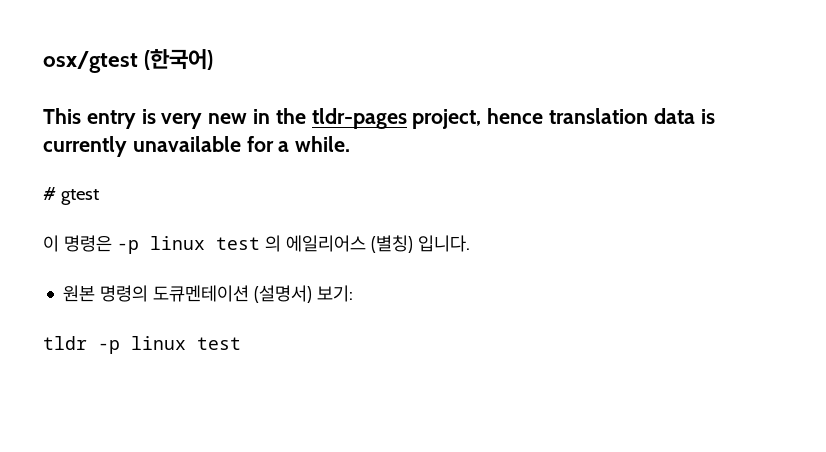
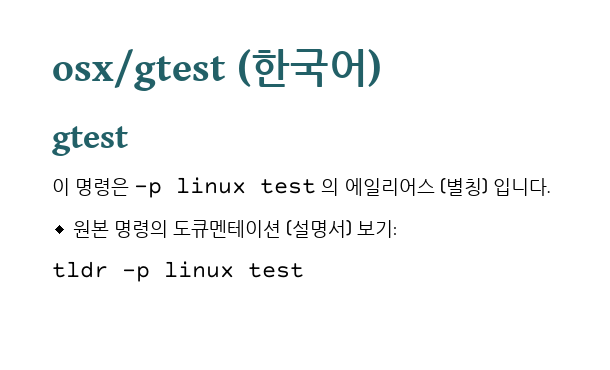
[43,108,715,129] [43,136,351,157] [43,187,56,200] This entry is very new in the tldr-pages project, hence translation data is currently unavailable for a while. // # -> (382, 68) none

